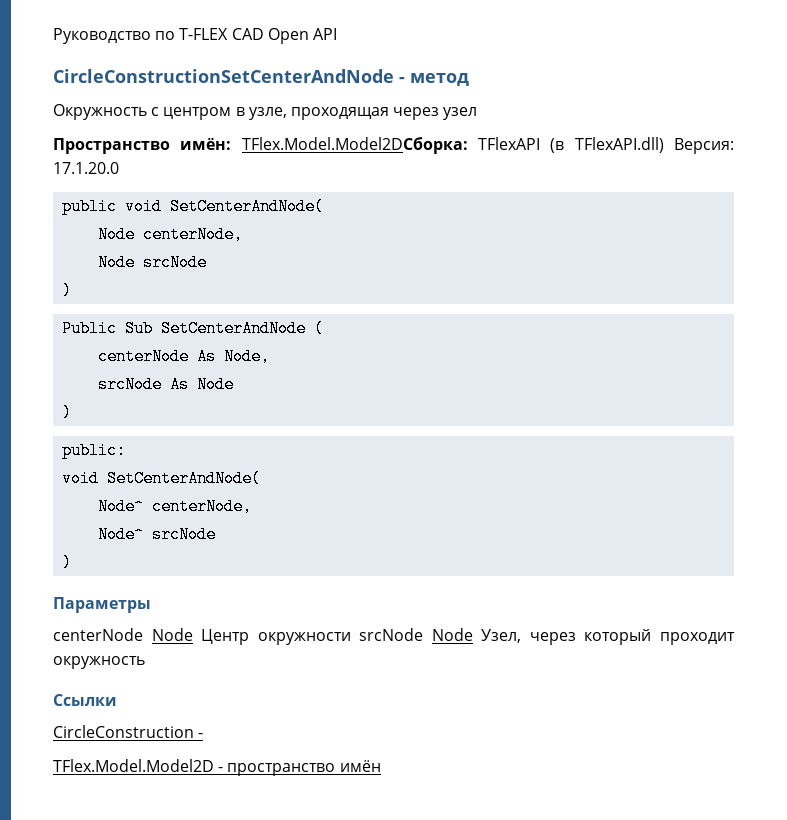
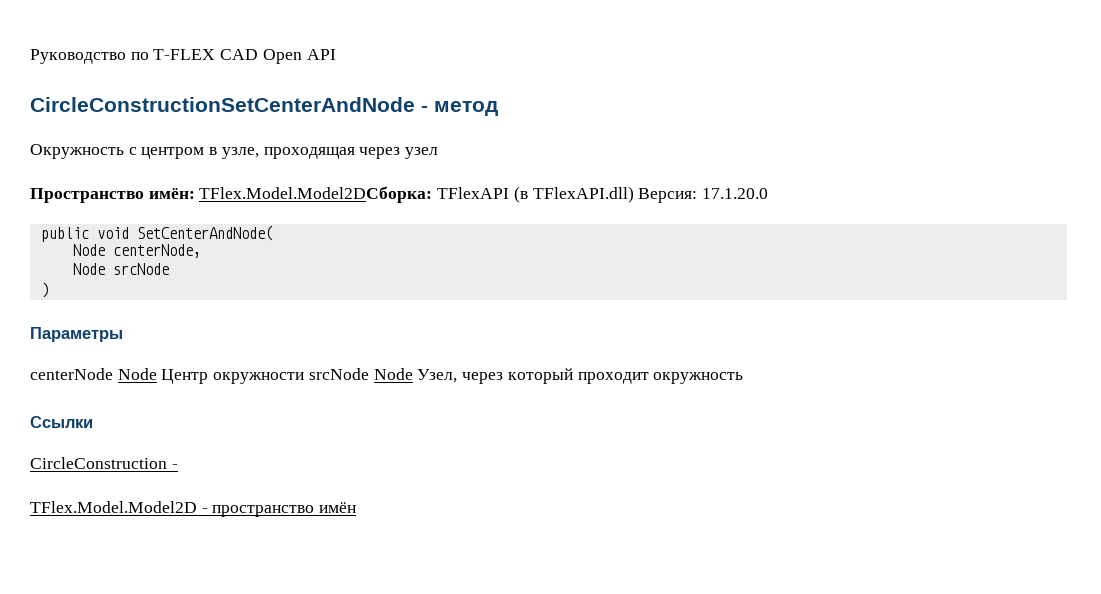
[62,320,325,337] [98,348,271,365] [98,376,235,393] [62,404,73,421] [62,442,127,459] [62,470,262,487] [98,498,253,515] [98,526,217,543] [62,554,73,571] // Public Sub SetCenterAndNode ( // centerNode As Node, // srcNode As Node // ) // public: // void SetCenterAndNode( // Node^ centerNode, // Node^ srcNode // ) -> (49, 290) none

